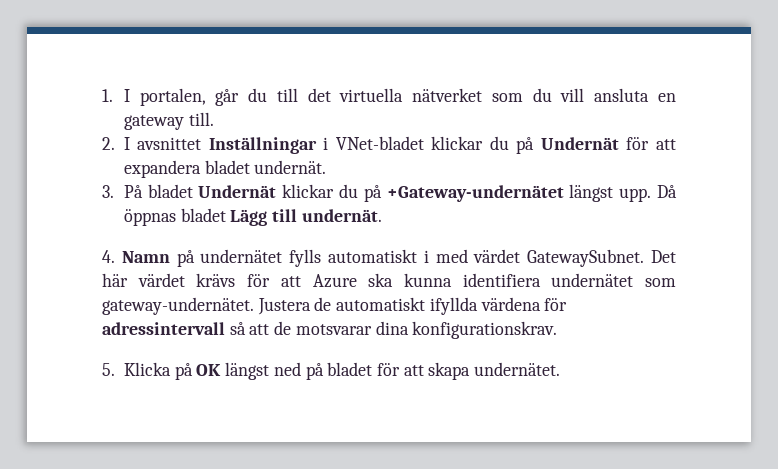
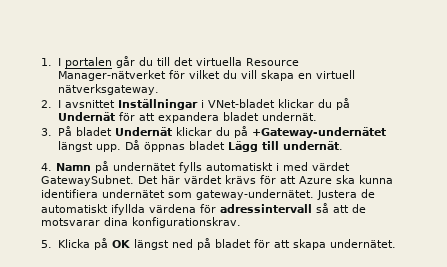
[139,88,206,106] portalen, -> [65,57,113,68] portalen
[412,88,676,102] [123,112,214,130] nätverket som du vill ansluta en gateway till. -> [246,58,300,66] [58,70,356,81] [58,84,160,95] Resource Manager-nätverket för vilket du vill skapa en virtuell nätverksgateway.

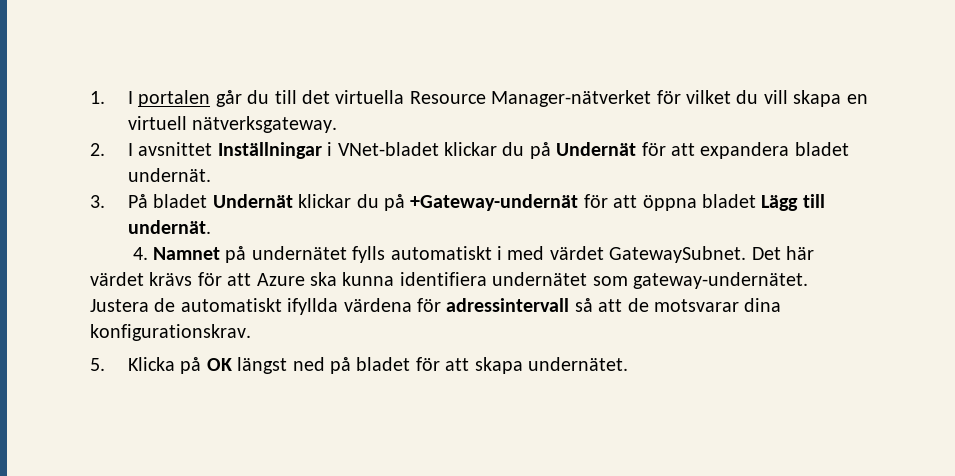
[252,127,387,138] [58,140,186,152] +Gateway-undernätet längst upp. Då öppnas -> [410,194,697,211] +Gateway-undernät för att öppna
[56,163,91,171] Namn -> [152,247,220,260] Namnet

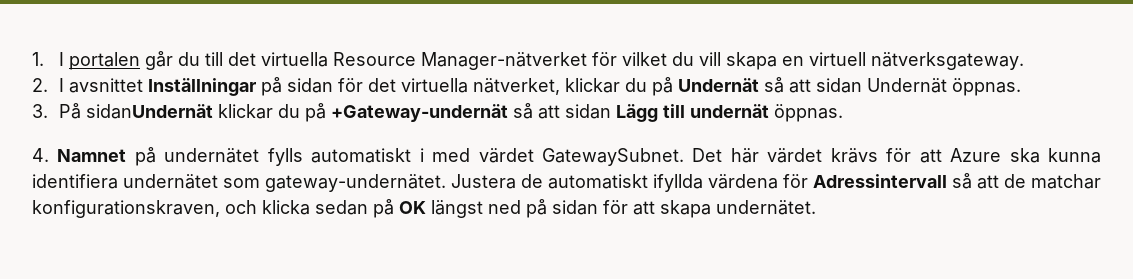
[327,142,849,159] [127,168,211,182] i VNet-bladet klickar du på Undernät för att expandera bladet undernät. -> [260,77,1021,96] på sidan för det virtuella nätverket, klickar du på Undernät så att sidan Undernät öppnas.
[153,194,293,208] bladet Undernät -> [85,104,213,119] sidanUndernät
[583,194,825,211] [127,220,211,234] för att öppna bladet Lägg till undernät. -> [512,103,843,122] så att sidan Lägg till undernät öppnas.
[446,298,570,312] adressintervall -> [813,174,947,188] Adressintervall
[653,298,782,312] [90,324,251,341] [90,357,175,371] motsvarar dina konfigurationskrav. // 5. Klicka -> [1031,174,1101,189] [32,200,368,218] matchar konfigurationskraven, och klicka sedan
[356,357,411,371] bladet -> [552,200,598,215] sidan

